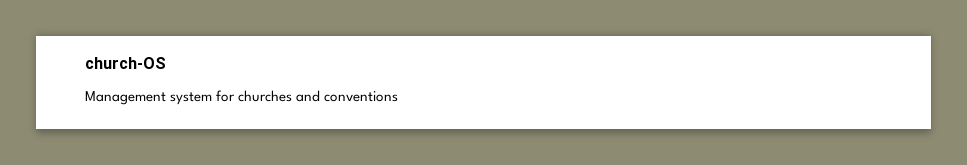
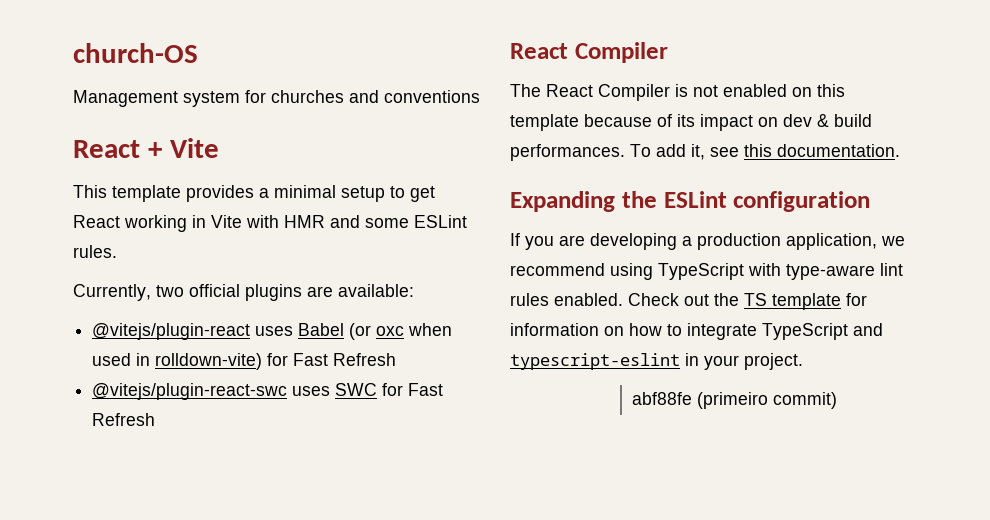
(399, 96) none -> [73,138,219,158] [73,185,435,202] [73,215,467,232] [73,245,117,258] [73,284,414,301] [92,323,453,340] [92,353,397,370] [92,383,444,400] [92,413,156,426] [510,42,668,63] [510,84,845,101] [510,114,872,131] [510,144,900,161] [510,191,871,212] [510,233,905,250] [510,263,903,280] [510,293,867,310] [510,323,883,340] [510,353,803,370] [632,392,838,409] // React + Vite // This template provides a minimal setup to get React working in Vite with HMR and some ESLint rules. // Currently, two official plugins are available: // @vitejs/plugin-react uses Babel (or oxc when used in rolldown-vite) for Fast Refresh // @vitejs/plugin-react-swc uses SWC for Fast Refresh // React Compiler // The React Compiler is not enabled on this template because of its impact on dev & build performances. To add it, see this documentation. // Expanding the ESLint configuration // If you are developing a production application, we recommend using TypeScript with type-aware lint rules enabled. Check out the TS template for information on how to integrate TypeScript and typescript-eslint in your project. // abf88fe (primeiro commit)

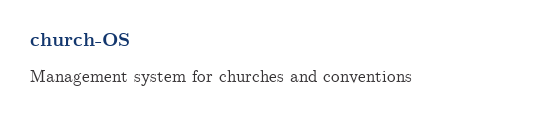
[73,138,219,158] [73,185,435,202] [73,215,467,232] [73,245,117,258] [73,284,414,301] [92,323,453,340] [92,353,397,370] [92,383,444,400] [92,413,156,426] [510,42,668,63] [510,84,845,101] [510,114,872,131] [510,144,900,161] [510,191,871,212] [510,233,905,250] [510,263,903,280] [510,293,867,310] [510,323,883,340] [510,353,803,370] [632,392,838,409] // React + Vite // This template provides a minimal setup to get React working in Vite with HMR and some ESLint rules. // Currently, two official plugins are available: // @vitejs/plugin-react uses Babel (or oxc when used in rolldown-vite) for Fast Refresh // @vitejs/plugin-react-swc uses SWC for Fast Refresh // React Compiler // The React Compiler is not enabled on this template because of its impact on dev & build performances. To add it, see this documentation. // Expanding the ESLint configuration // If you are developing a production application, we recommend using TypeScript with type-aware lint rules enabled. Check out the TS template for information on how to integrate TypeScript and typescript-eslint in your project. // abf88fe (primeiro commit) -> (412, 77) none

